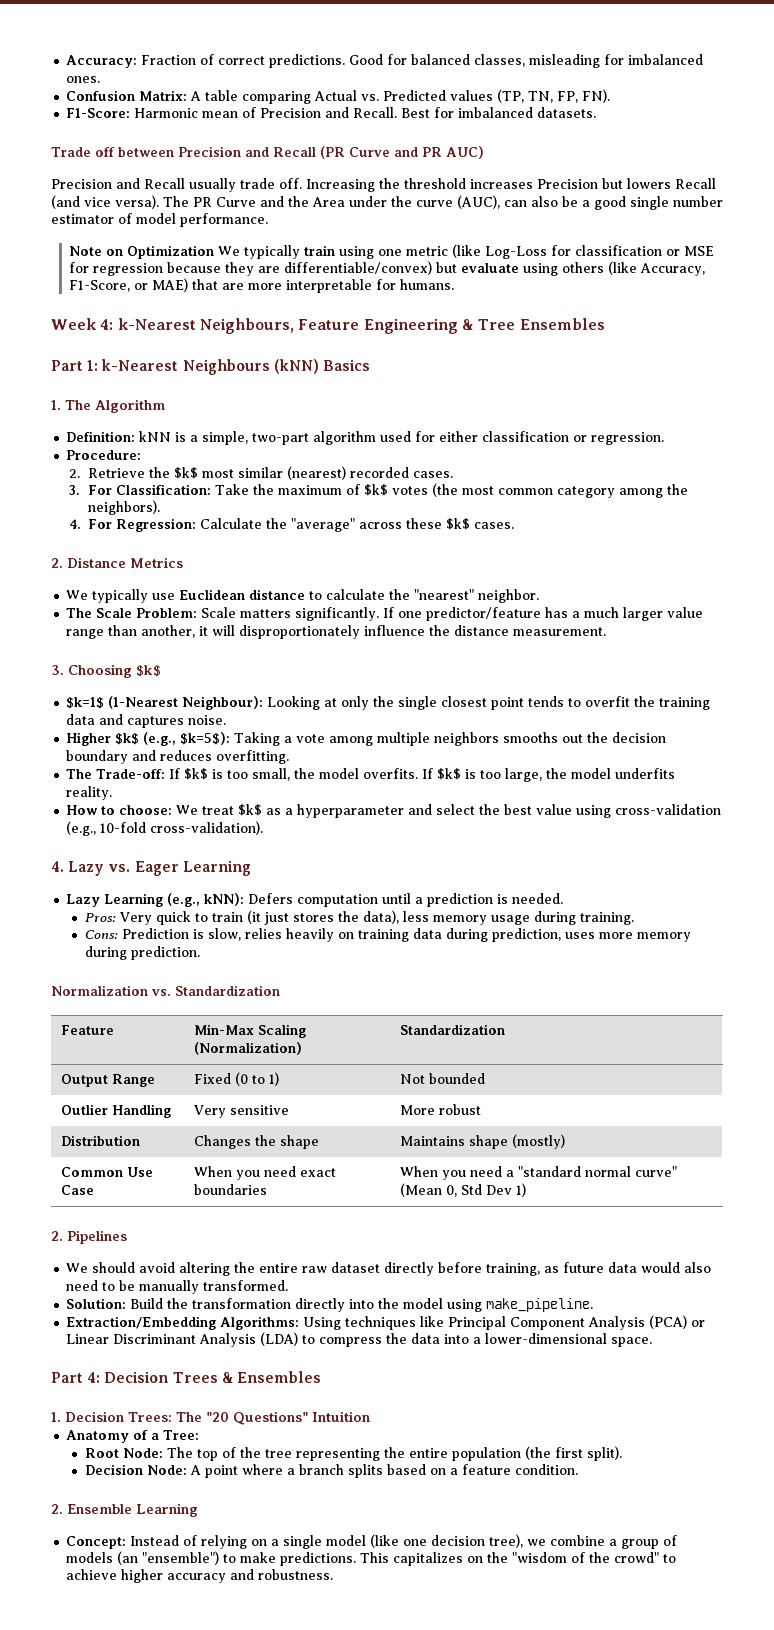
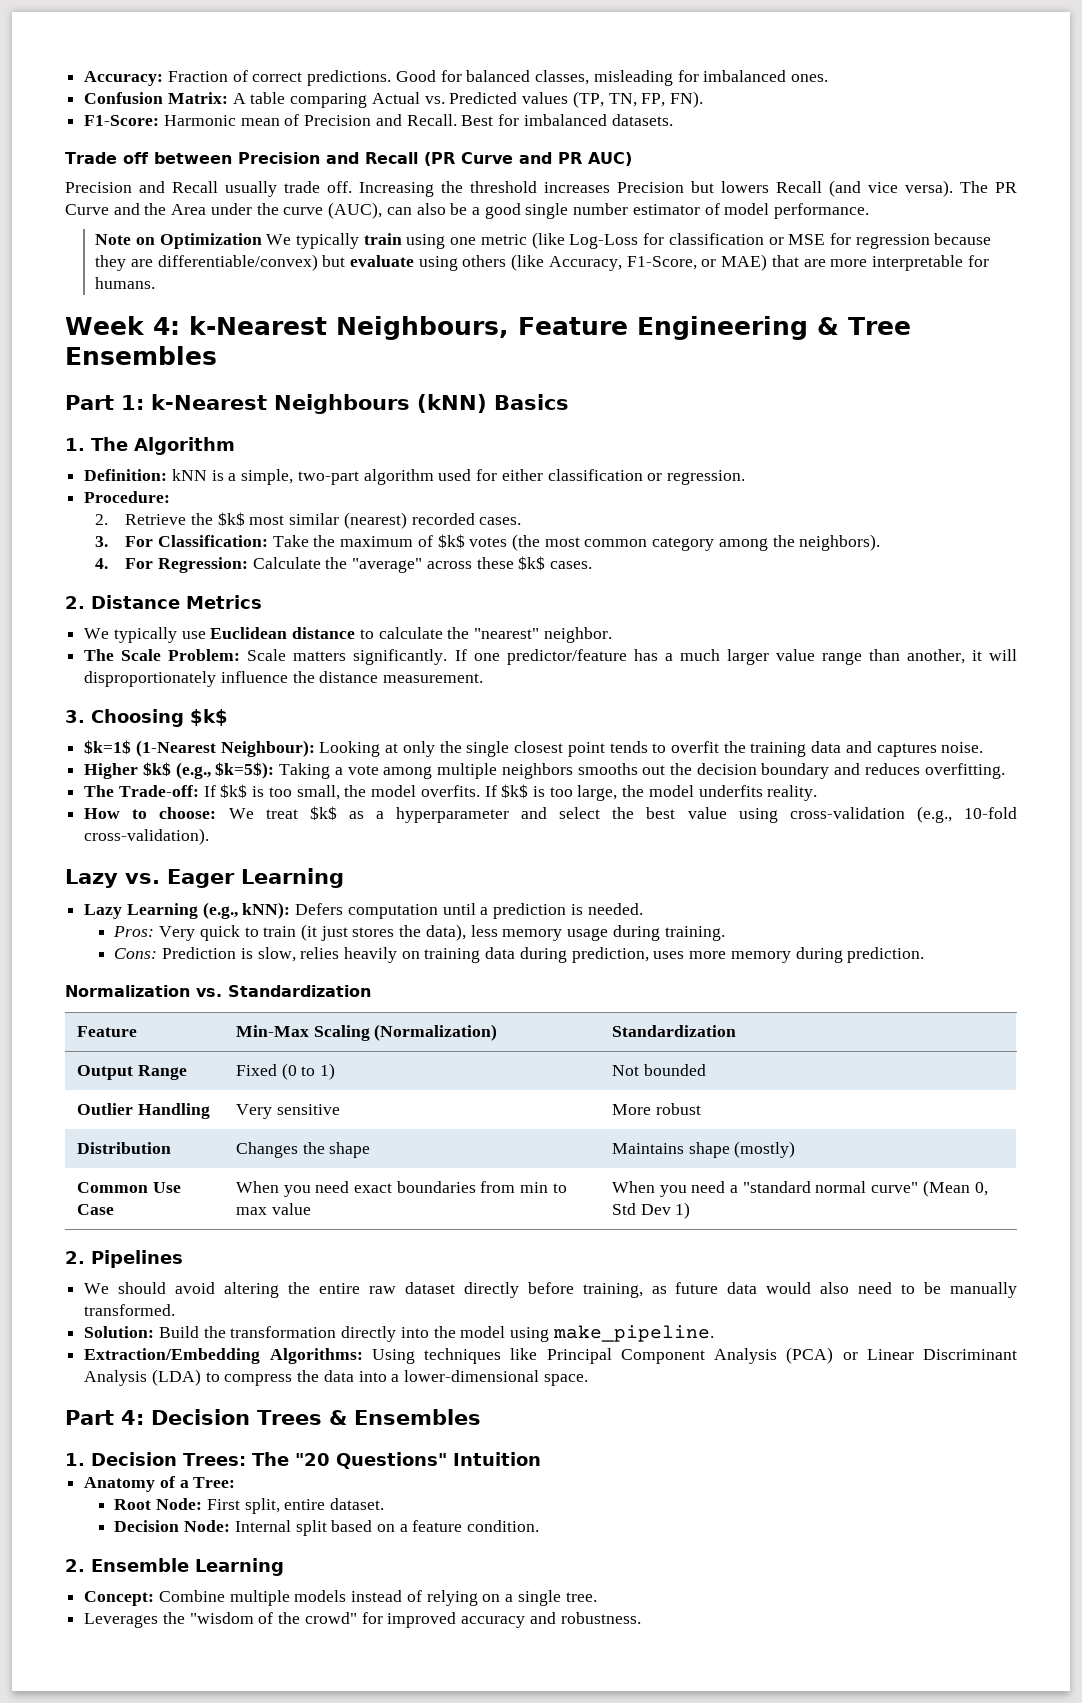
[51,861,64,872] 4. -> (210, 836) none
(267, 1189) none -> [480,1181,567,1193] [235,1203,311,1215] from min to max value
[166,1446,622,1461] [84,1464,383,1478] The top of the tree representing the entire population (the first split). // Decision Node: A point where a branch splits -> [206,1498,384,1514] [114,1520,327,1536] First split, entire dataset. // Decision Node: Internal split
[130,1535,180,1546] Instead -> [158,1590,403,1606] Combine multiple models instead
[326,1534,678,1549] [66,1551,484,1566] model (like one decision tree), we combine a group of models (an "ensemble") to make predictions. This capitalizes on -> [565,1592,597,1602] [84,1613,159,1628] tree. // Leverages
[663,1554,677,1563] [66,1569,164,1583] to achieve higher -> [361,1612,457,1628] for improved

